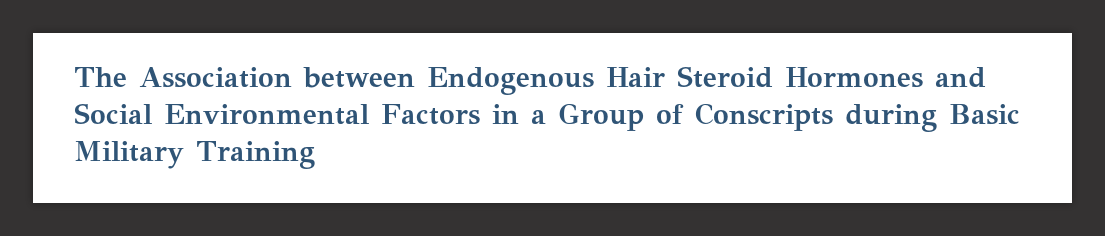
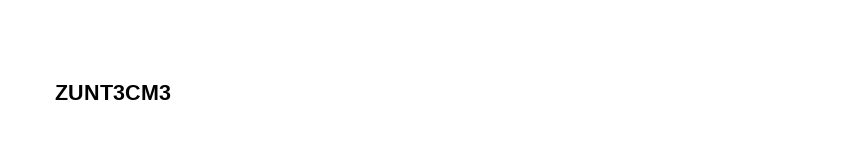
[74,66,986,95] [74,103,1020,132] [74,141,315,169] The Association between Endogenous Hair Steroid Hormones and Social Environmental Factors in a Group of Conscripts during Basic Military Training -> [55,85,171,100] ZUNT3CM3

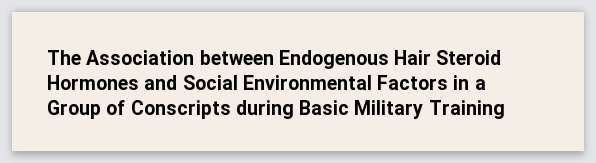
[55,85,171,100] ZUNT3CM3 -> [47,50,502,69] [47,75,486,90] [47,100,505,119] The Association between Endogenous Hair Steroid Hormones and Social Environmental Factors in a Group of Conscripts during Basic Military Training

